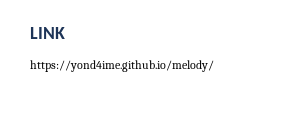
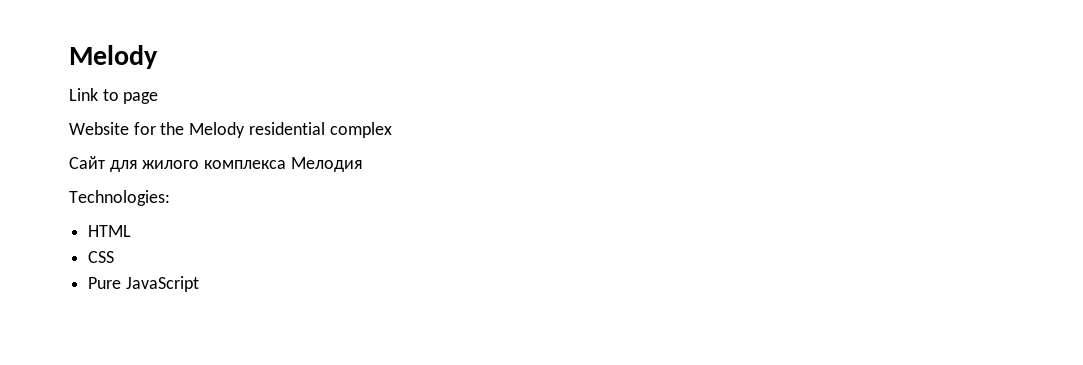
[30,27,65,39] [30,60,214,72] LINK // https://yond4ime.github.io/melody/ -> [69,45,158,69] [69,88,159,104] [69,122,392,138] [69,156,363,172] [69,190,170,206] [88,225,132,237] [88,251,115,263] [88,276,199,292] Melody // Link to page // Website for the Melody residential complex // Сайт для жилого комплекса Мелодия // Technologies: // HTML // CSS // Pure JavaScript

